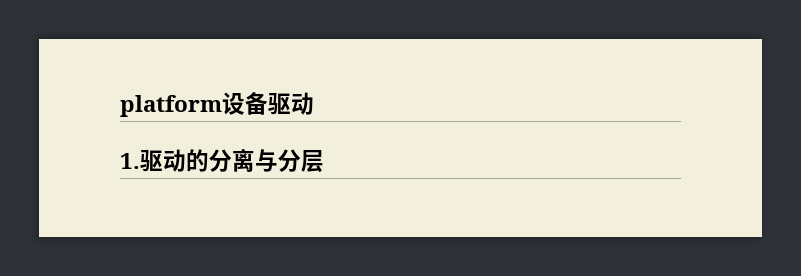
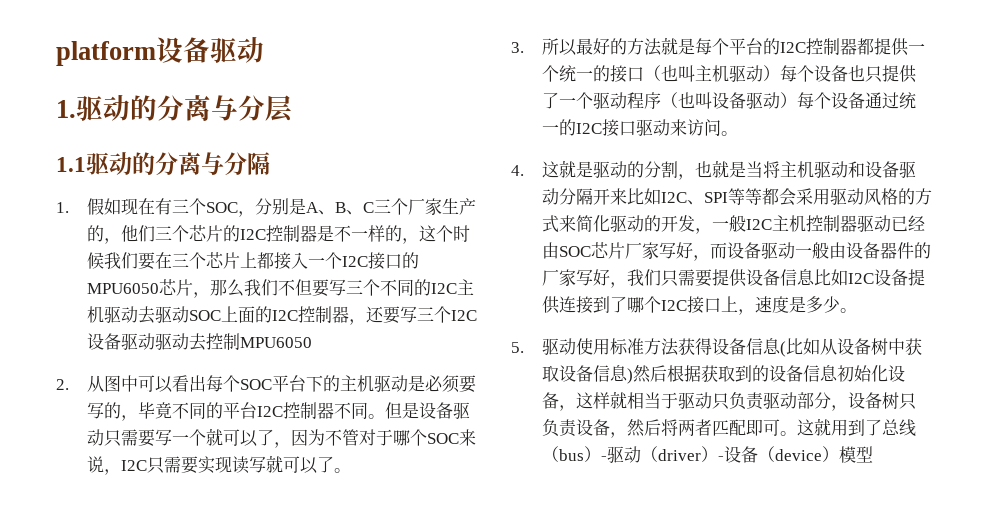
(324, 161) none -> [56,152,270,176] [56,198,476,217] [86,225,470,244] [86,252,419,270] [86,279,474,298] [86,306,477,325] [86,333,312,351] [56,375,476,393] [86,402,470,421] [86,428,476,448] [86,455,351,475] [511,37,925,56] [541,65,917,83] [541,92,916,109] [541,119,738,137] [511,160,916,180] [541,188,932,206] [541,215,925,234] [541,242,931,261] [541,269,925,288] [541,296,857,315] [511,338,922,357] [541,365,905,384] [541,391,916,411] [541,418,916,438] [541,446,873,463] // 1.1驱动的分离与分隔 // 1.假如现在有三个SOC，分别是A、B、C三个厂家生产的，他们三个芯片的I2C控制器是不一样的，这个时候我们要在三个芯片上都接入一个I2C接口的MPU6050芯片，那么我们不但要写三个不同的I2C主机驱动去驱动SOC上面的I2C控制器，还要写三个I2C设备驱动驱动去控制MPU6050 // 2.从图中可以看出每个SOC平台下的主机驱动是必须要写的，毕竟不同的平台I2C控制器不同。但是设备驱动只需要写一个就可以了，因为不管对于哪个SOC来说，I2C只需要实现读写就可以了。 // 3.所以最好的方法就是每个平台的I2C控制器都提供一个统一的接口（也叫主机驱动）每个设备也只提供了一个驱动程序（也叫设备驱动）每个设备通过统一的I2C接口驱动来访问。 // 4.这就是驱动的分割，也就是当将主机驱动和设备驱动分隔开来比如I2C、SPI等等都会采用驱动风格的方式来简化驱动的开发，一般I2C主机控制器驱动已经由SOC芯片厂家写好，而设备驱动一般由设备器件的厂家写好，我们只需要提供设备信息比如I2C设备提供连接到了哪个I2C接口上，速度是多少。 // 5.驱动使用标准方法获得设备信息(比如从设备树中获取设备信息)然后根据获取到的设备信息初始化设备，这样就相当于驱动只负责驱动部分，设备树只负责设备，然后将两者匹配即可。这就用到了总线（bus）-驱动（driver）-设备（device）模型

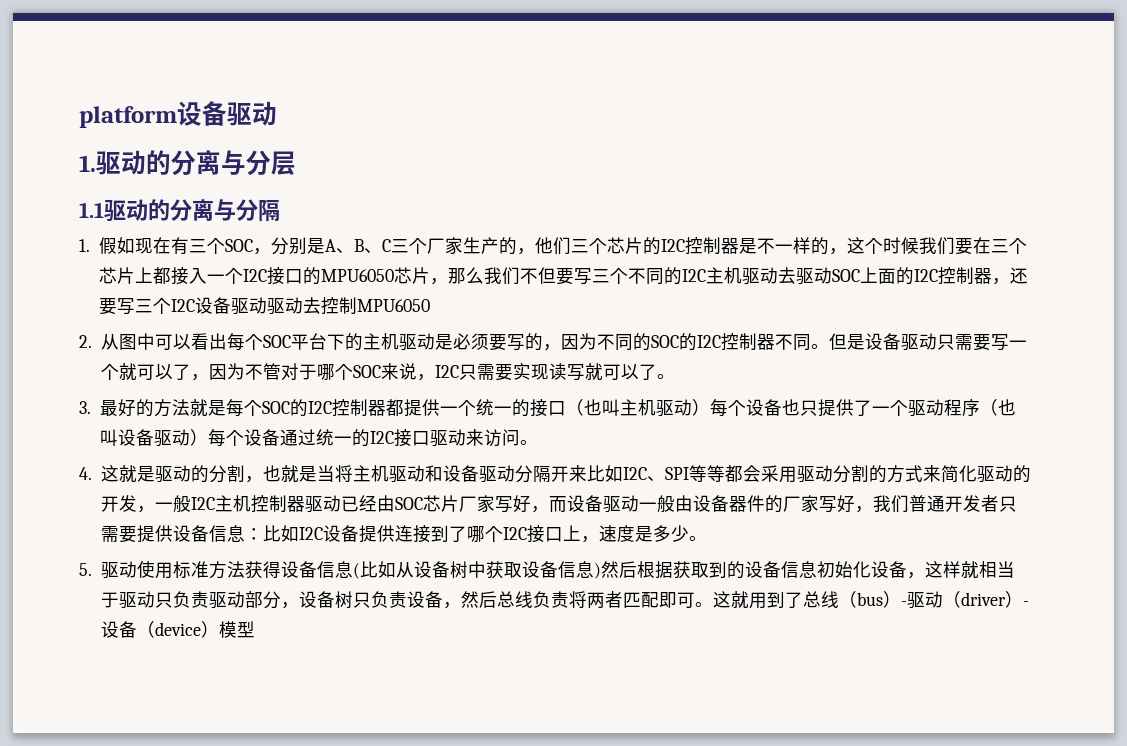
[137,402,257,419] 毕竟不同的平台 -> [560,333,697,351] 因为不同的SOC的
[541,38,577,56] 所以 -> (91, 407) none
[728,38,763,55] 平台 -> [261,401,290,414] SOC
[863,188,898,206] 风格 -> [832,465,869,483] 分割
(661, 277) none -> [908,495,999,512] 普通开发者
(815, 277) none -> [244,528,263,540] ：
(661, 427) none -> [496,591,569,608] 总线负责

